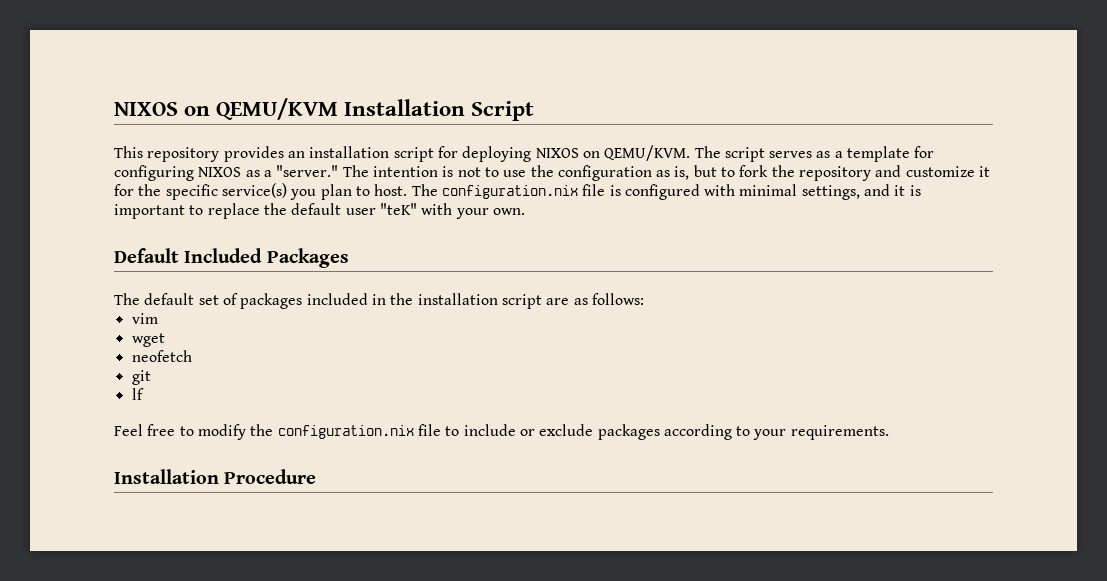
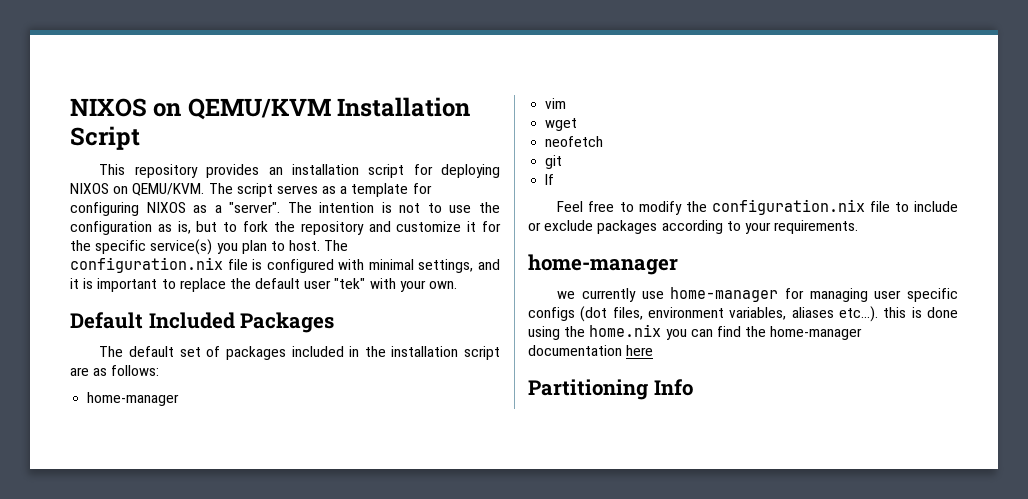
[276,165,339,177] "server." -> [229,202,281,213] "server".
[379,203,417,215] "teK" -> [334,278,366,289] "tek"
(644, 299) none -> [87,392,180,406] // home-manager
[114,469,317,484] Installation Procedure -> [528,254,678,275] [557,287,958,302] [528,306,958,322] [528,324,863,340] [528,345,654,356] [528,379,693,400] home-manager // we currently use home-manager for managing user specific configs (dot files, environment variables, aliases etc...). this is done using the home.nix you can find the home-manager documentation here // Partitioning Info

